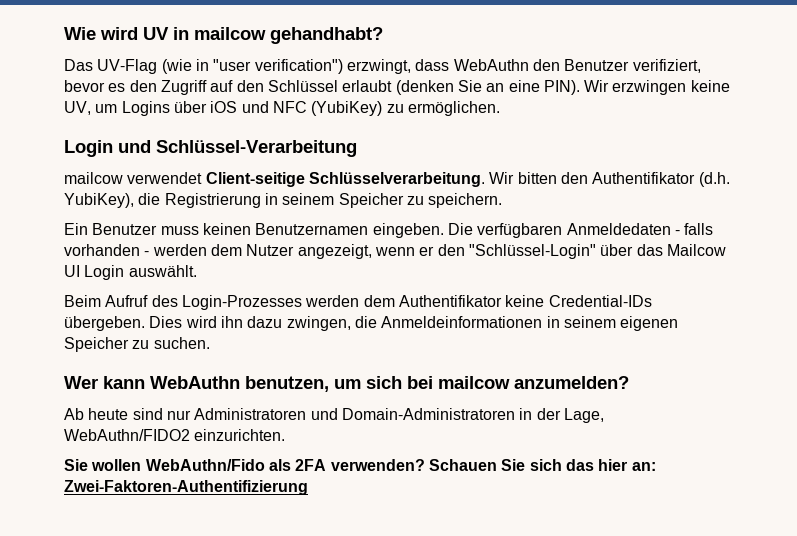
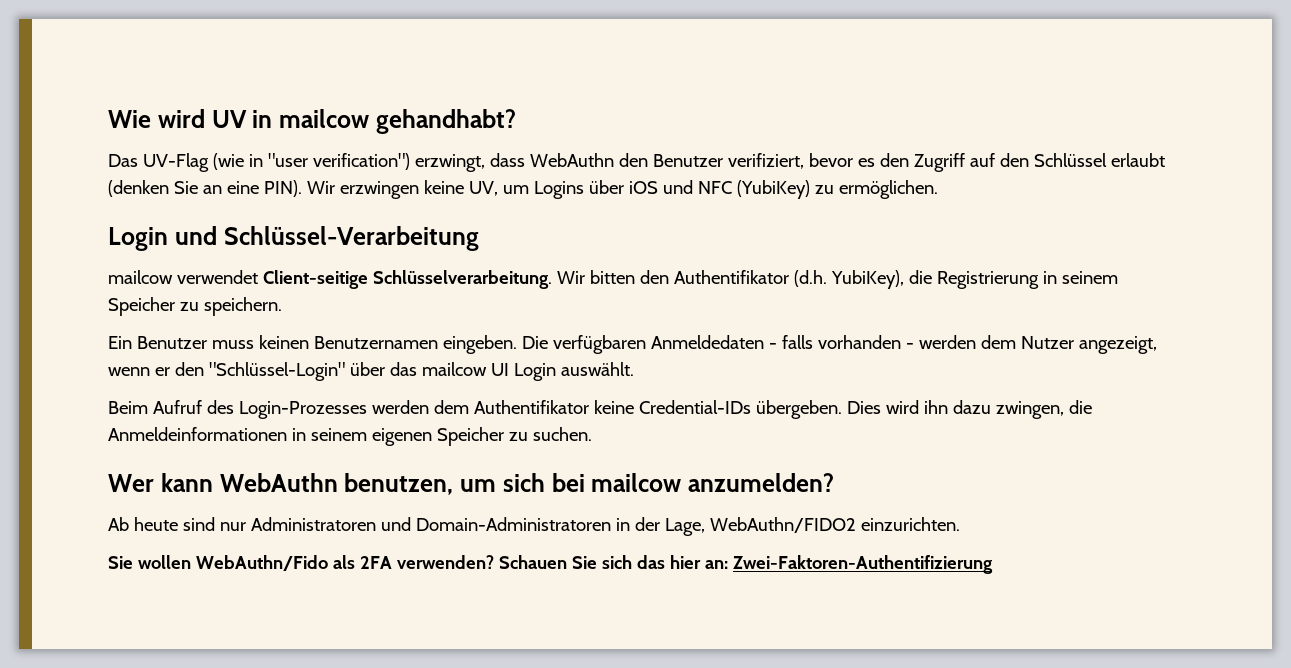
[666,244,726,256] Mailcow -> [421,362,487,376] mailcow

